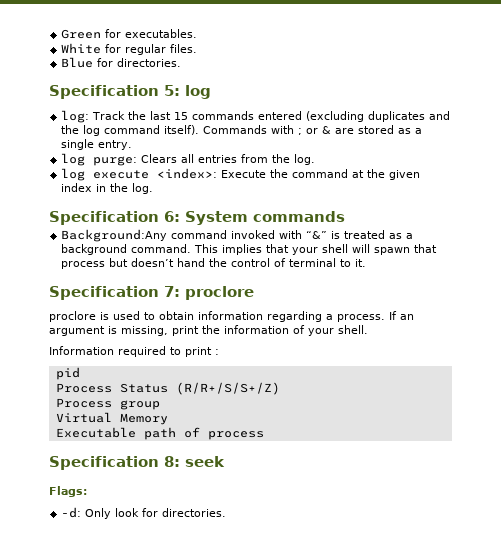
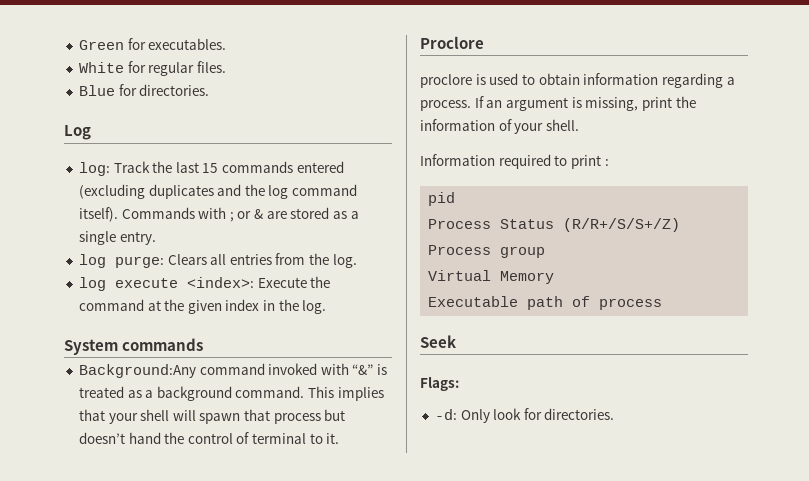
[49,85,211,99] Specification 5: log -> [64,125,91,140] Log
[49,211,180,225] Specification 6: -> (327, 307) none
[49,286,254,300] Specification 7: proclore -> [420,36,484,49] Proclore
[49,456,225,470] Specification 8: seek -> [420,335,456,348] Seek

